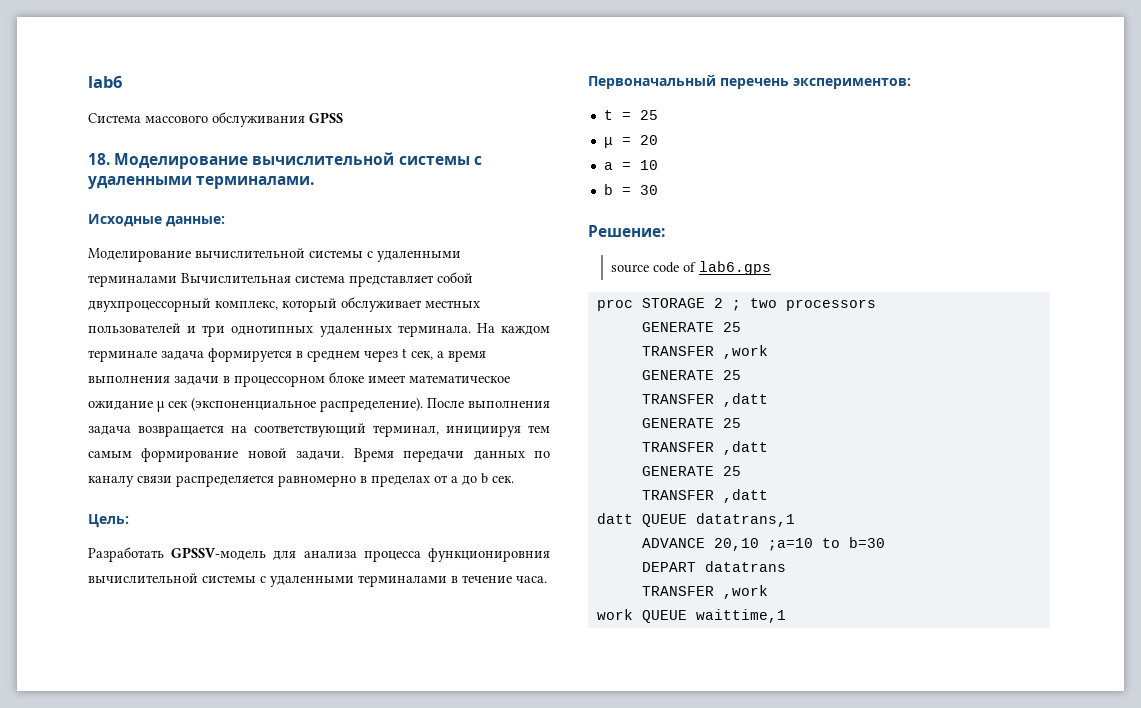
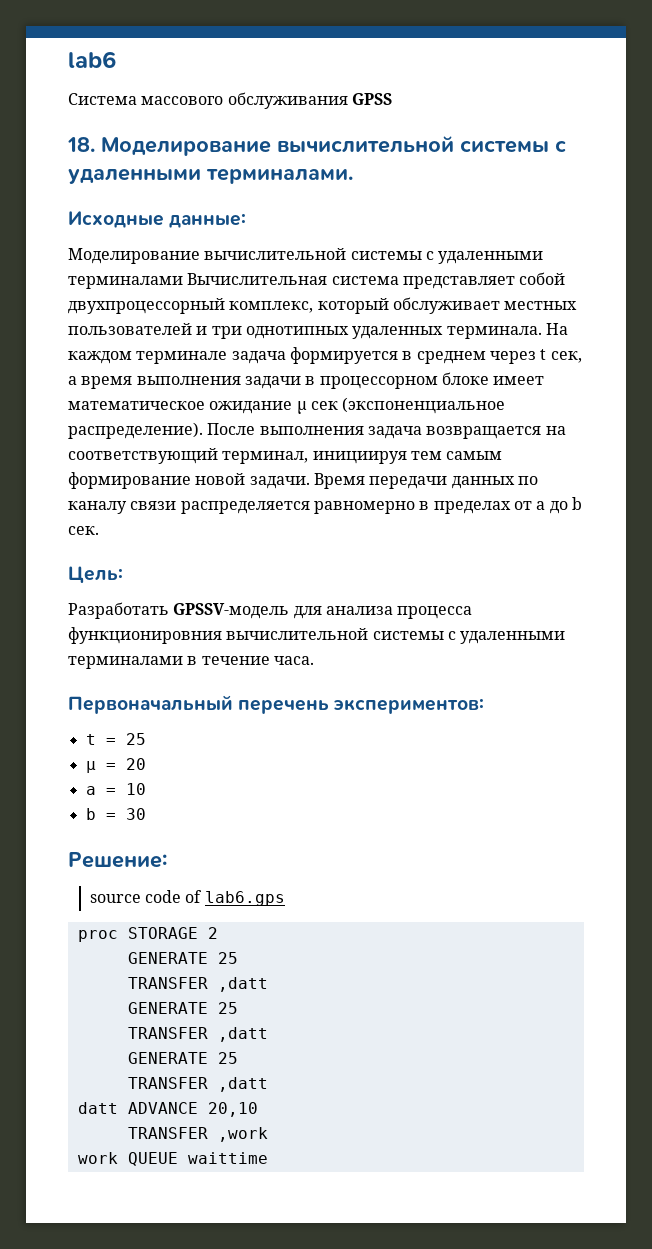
[731,298,876,311] [641,322,741,332] [641,345,768,359] ; two processors // GENERATE 25 // TRANSFER ,work -> (218, 933) none
[641,513,795,527] QUEUE datatrans,1 // -> (118, 1108) none
[767,537,885,551] [641,561,786,572] ;a=10 to b=30 // DEPART datatrans -> (258, 1109) none
[695,609,786,623] waittime,1 -> [187,1152,268,1164] waittime

